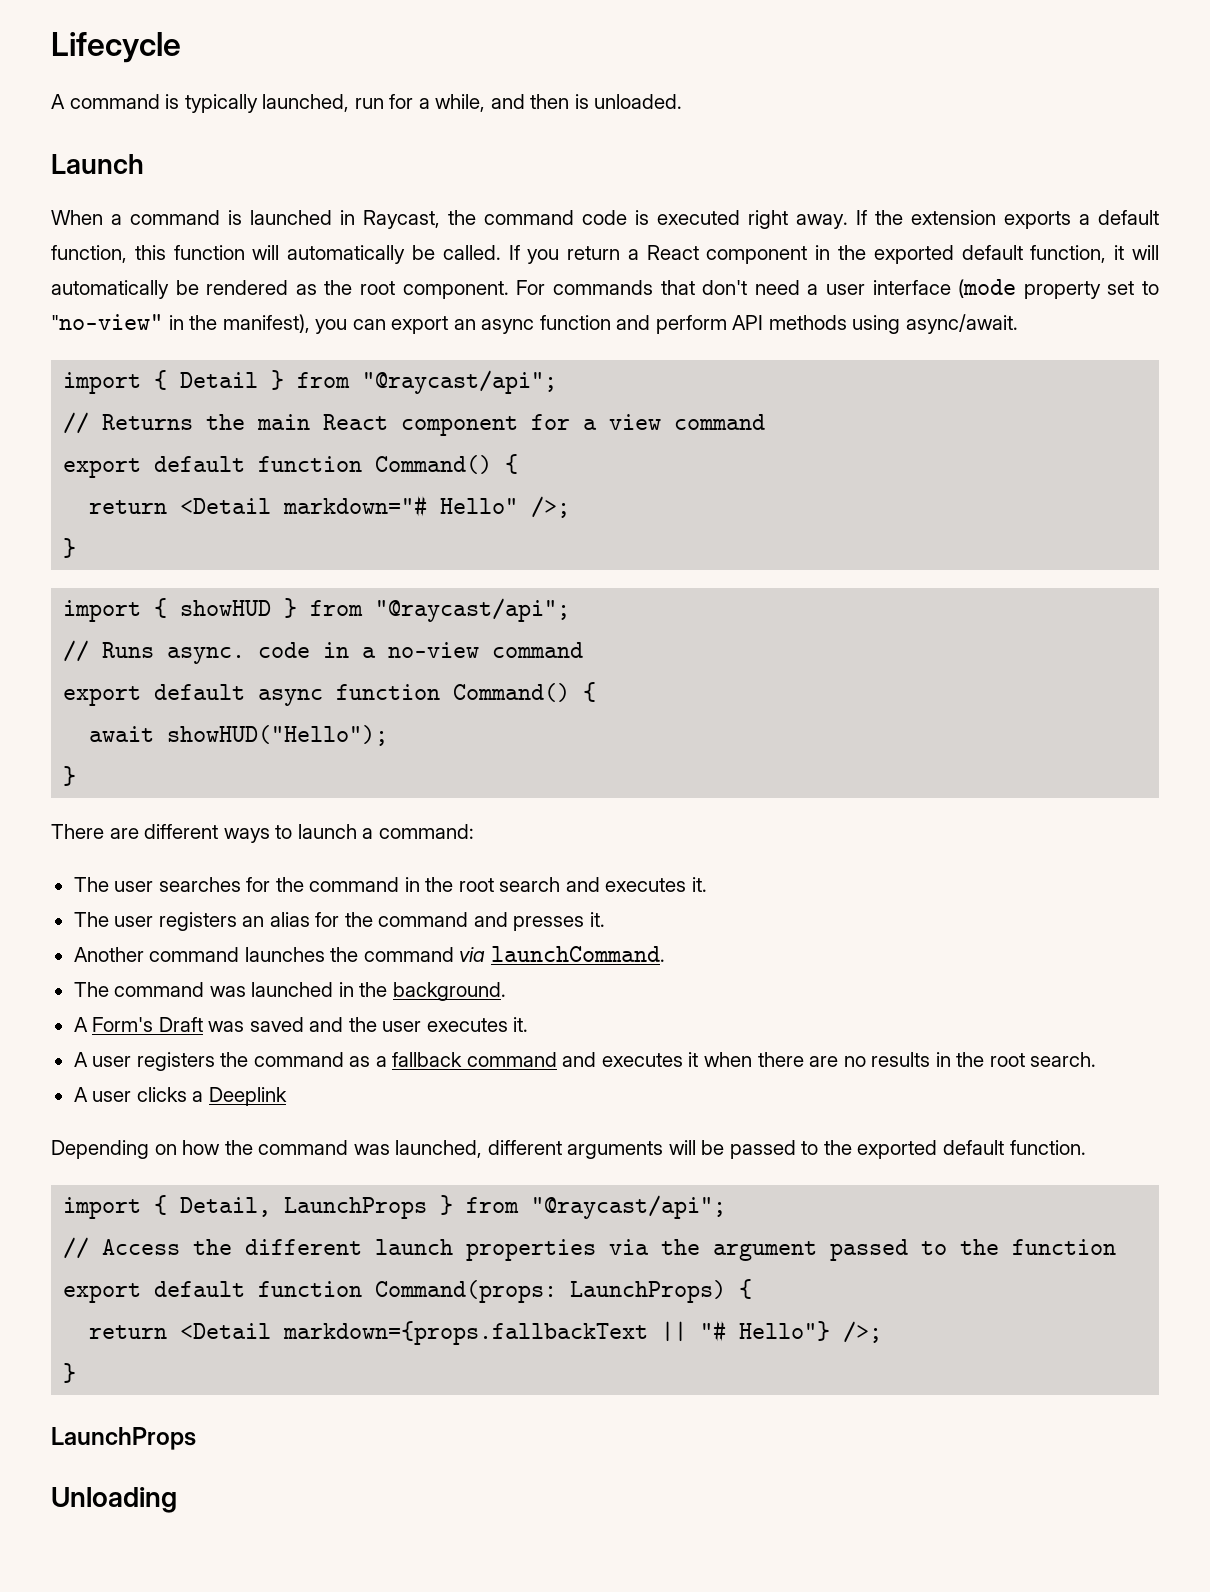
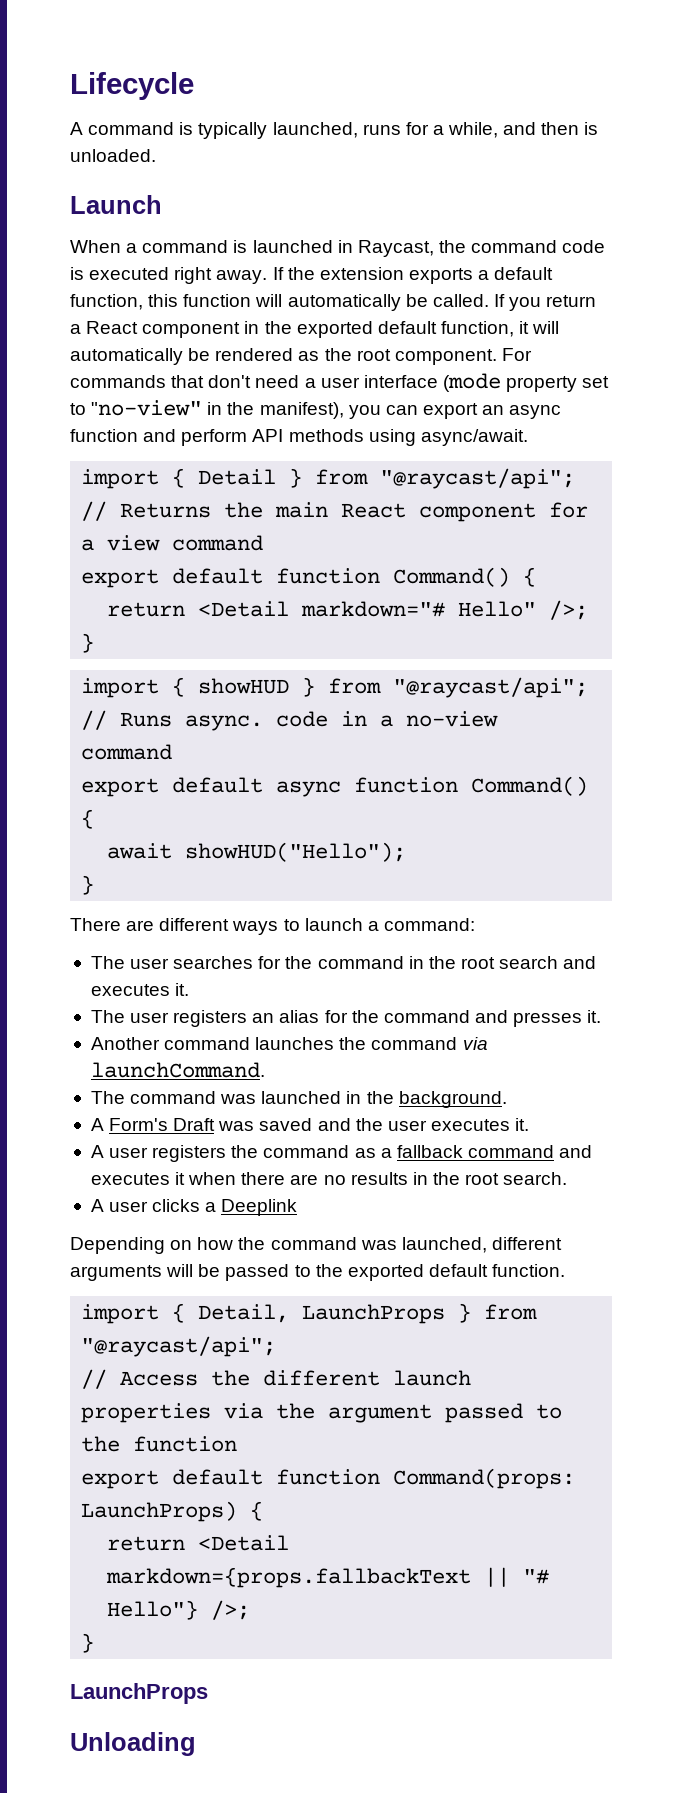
[354,98,384,109] run -> [362,124,401,135] runs

